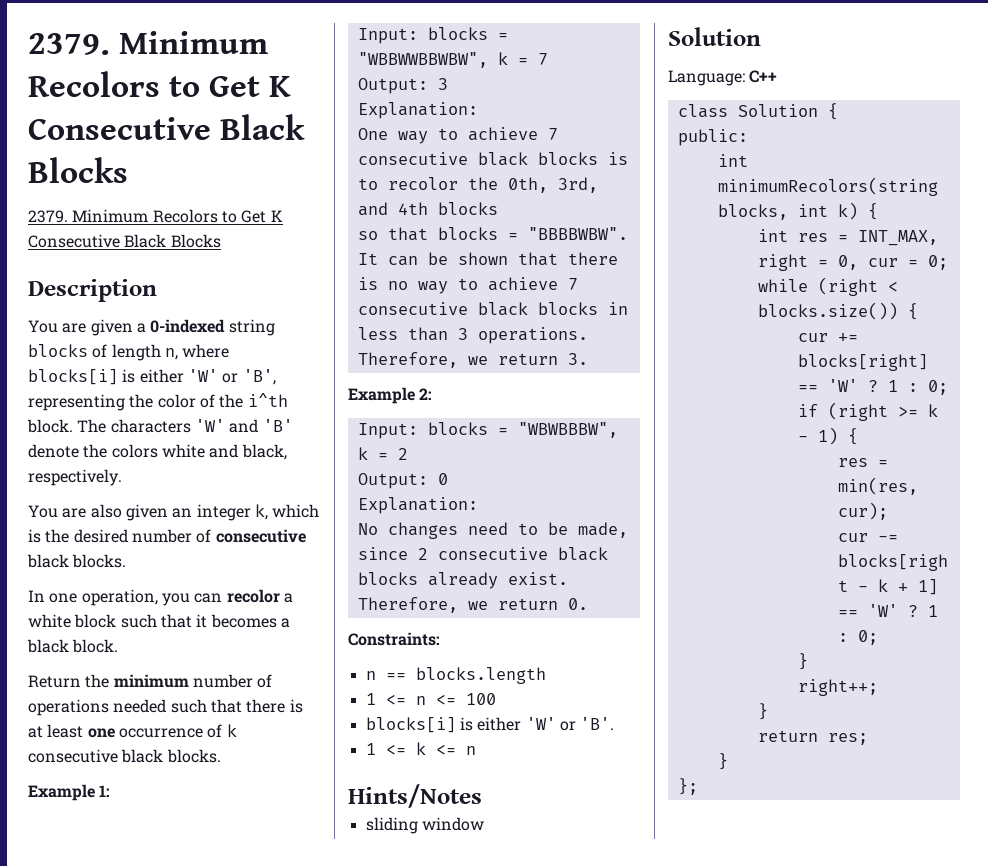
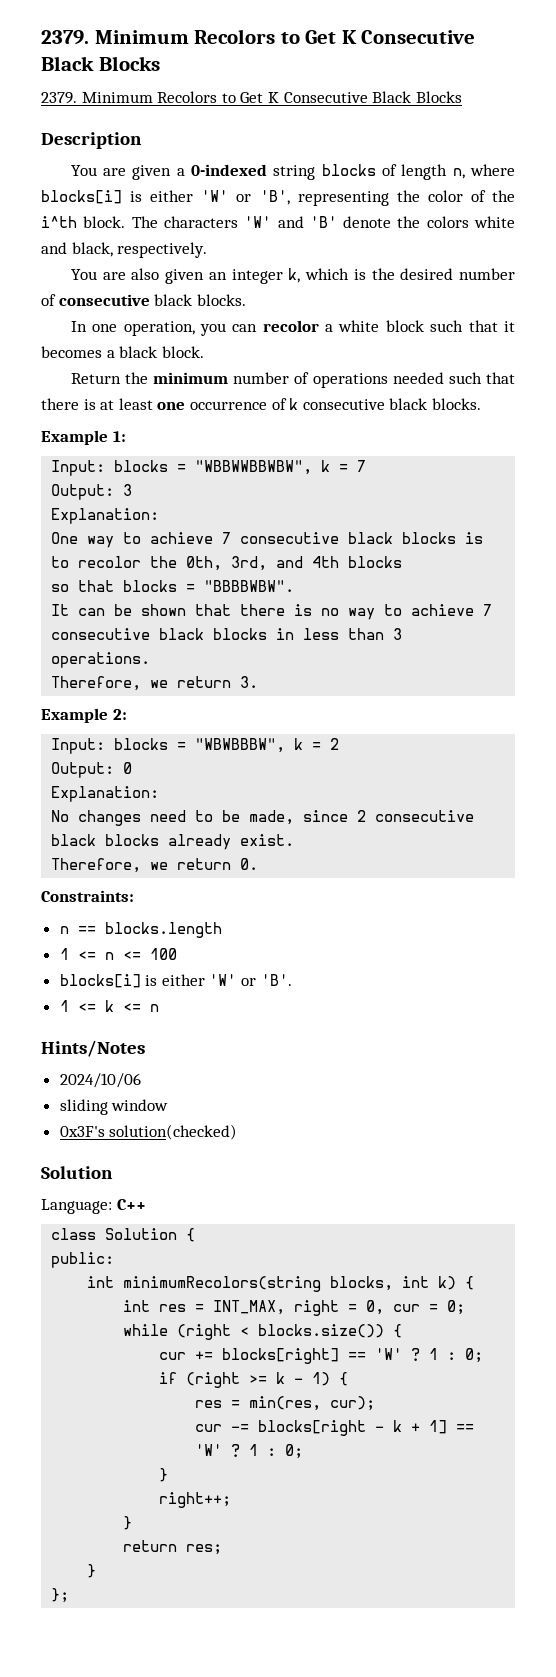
(482, 796) none -> [59,1073,141,1088] // 2024/10/06
(484, 824) none -> [59,1124,238,1140] // 0x3F's solution(checked)

